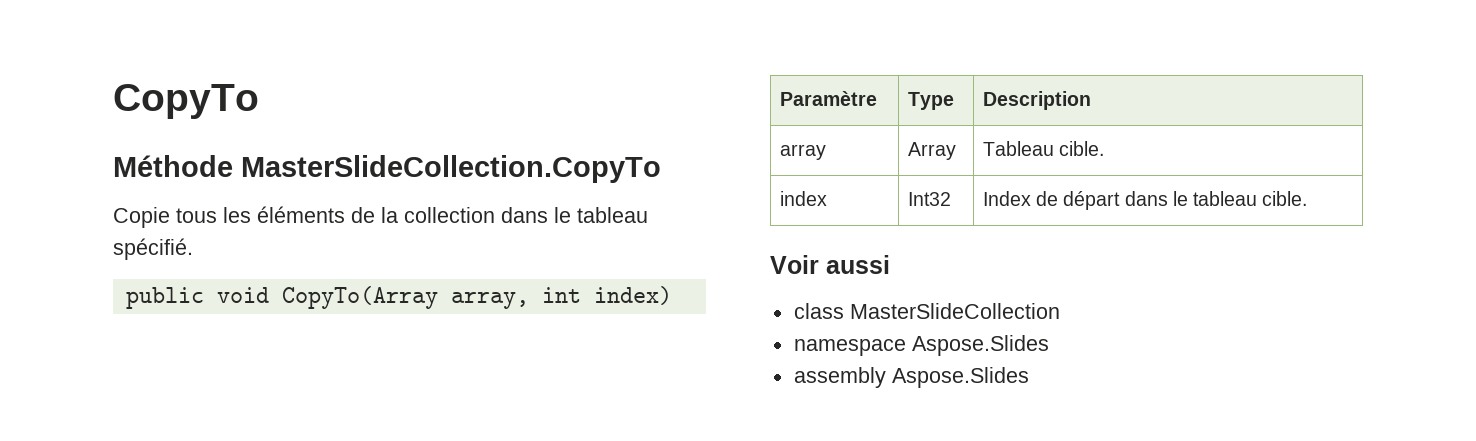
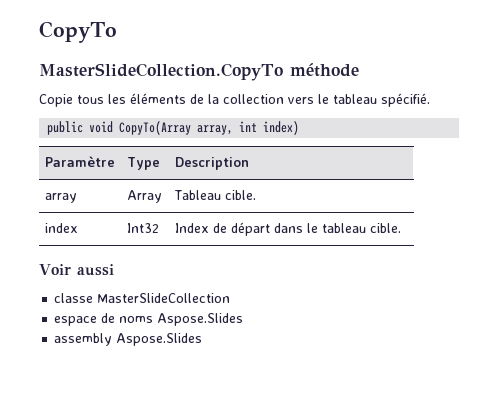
[113,155,233,177] Méthode -> (117, 32) none
(661, 169) none -> [289,63,359,77] méthode
[501,207,548,223] dans -> [288,97,314,104] vers
[793,303,844,319] class -> [54,293,94,303] classe
[793,339,906,356] namespace -> [54,313,154,326] espace de noms

